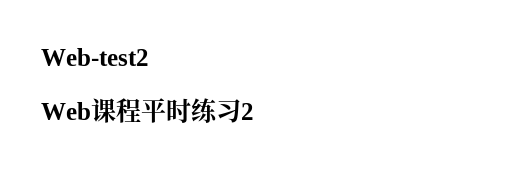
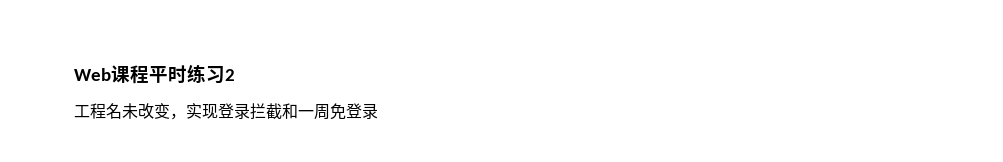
[41,48,149,66] Web-test2 // -> (74, 74) none
(254, 111) none -> [74,103,378,120] // 工程名未改变，实现登录拦截和一周免登录

